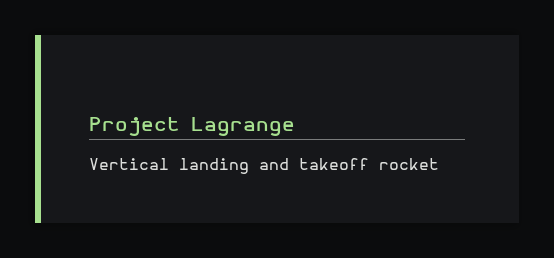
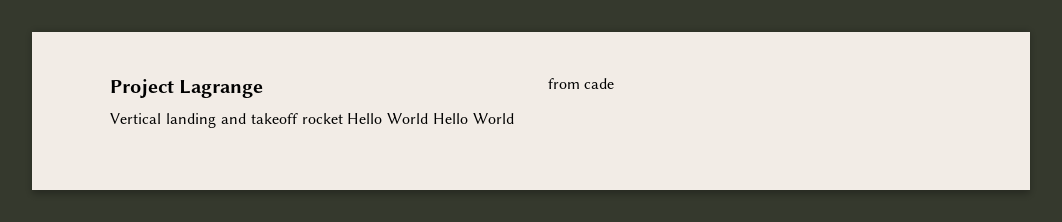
(439, 164) none -> [347,113,514,124] [548,78,615,89] Hello World Hello World from cade

